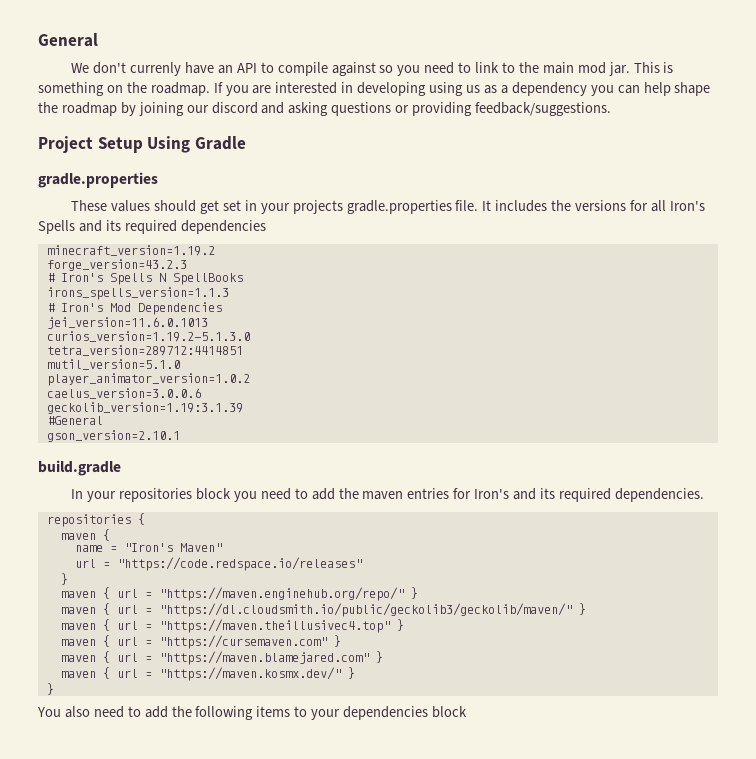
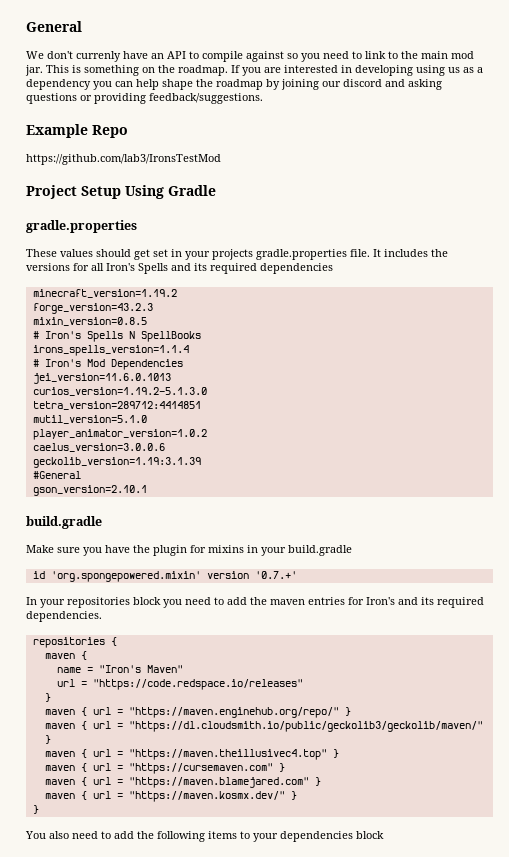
(612, 109) none -> [26,124,128,138] [26,154,221,165] // Example Repo // https://github.com/lab3/IronsTestMod
(187, 265) none -> [32,317,147,326] // mixin_version=0.8.5
[46,287,229,300] irons_spells_version=1.1.3 -> [32,345,189,356] irons_spells_version=1.1.4
(121, 468) none -> [26,545,352,556] [32,571,297,582] // Make sure you have the plugin for mixins in your build.gradle // id 'org.spongepowered.mixin' version '0.7.+'

